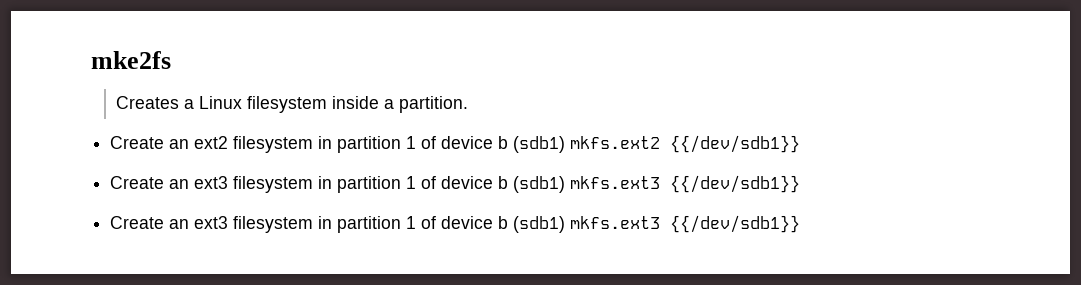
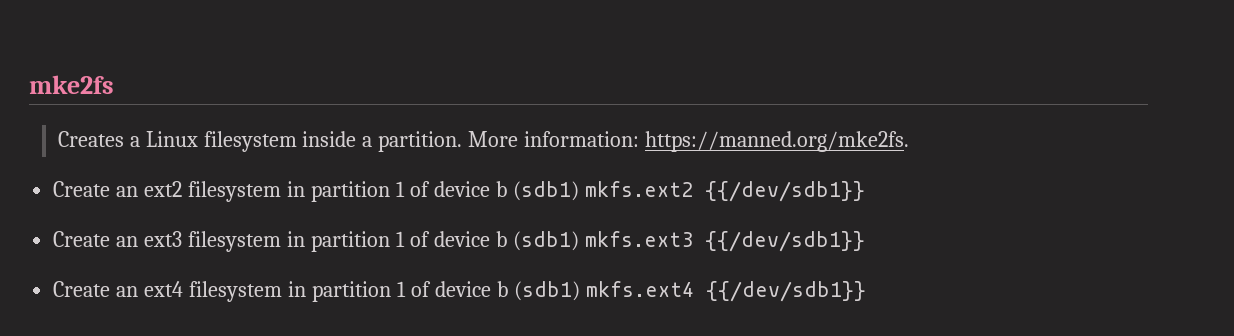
(468, 104) none -> [468,131,910,152] More information: https://manned.org/mke2fs.
[194,216,661,233] ext3 filesystem in partition 1 of device b (sdb1) mkfs.ext3 -> [144,281,694,302] ext4 filesystem in partition 1 of device b (sdb1) mkfs.ext4

